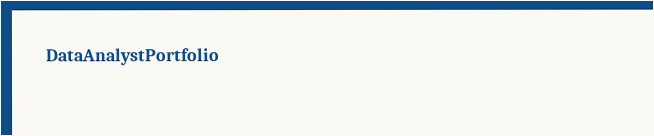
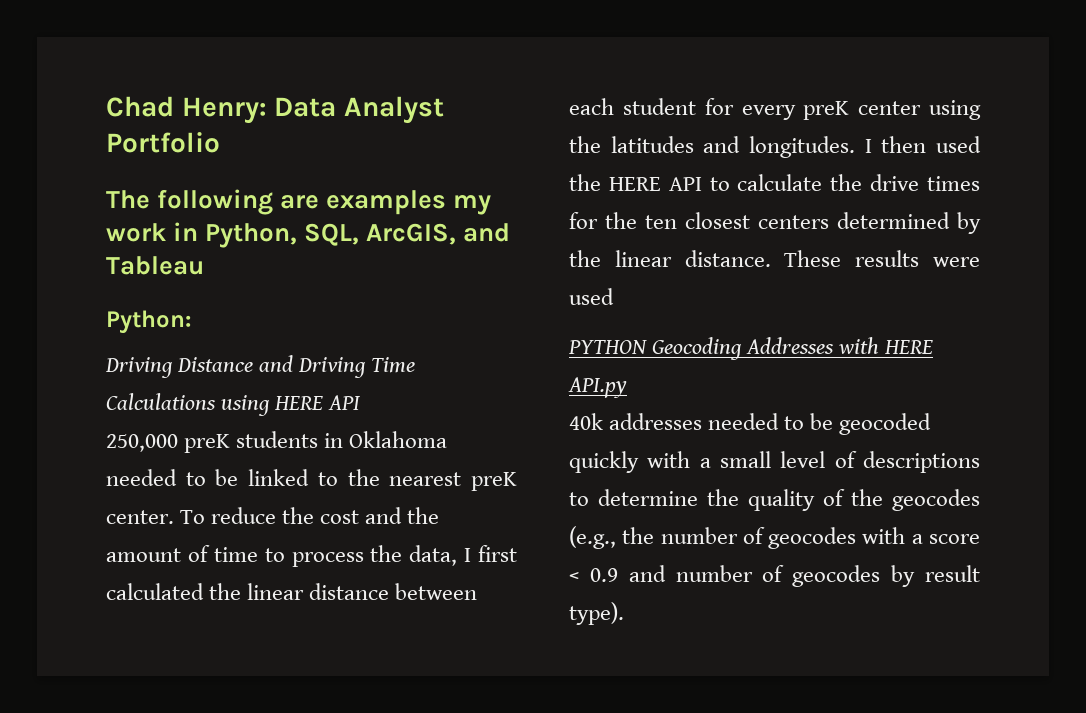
[45,48,219,66] DataAnalystPortfolio -> [106,96,444,124] [106,132,220,153] [106,189,492,215] [106,222,511,248] [106,256,204,275] [106,310,191,334] [105,355,416,378] [106,393,362,416] [106,431,448,453] [106,469,517,491] [106,507,440,524] [106,545,517,567] [106,583,478,600] [569,98,981,120] [569,136,981,158] [569,174,980,191] [569,212,981,234] [569,250,980,267] [569,288,614,305] [568,337,934,360] [568,377,627,398] [569,413,932,435] [569,451,980,473] [569,489,980,511] [569,526,980,549] [569,565,980,587] [569,602,624,625] Chad Henry: Data Analyst Portfolio // The following are examples my work in Python, SQL, ArcGIS, and Tableau // Python: // Driving Distance and Driving Time Calculations using HERE API // 250,000 preK students in Oklahoma needed to be linked to the nearest preK center. To reduce the cost and the amount of time to process the data, I first calculated the linear distance between each student for every preK center using the latitudes and longitudes. I then used the HERE API to calculate the drive times for the ten closest centers determined by the linear distance. These results were used // PYTHON Geocoding Addresses with HERE API.py // 40k addresses needed to be geocoded quickly with a small level of descriptions to determine the quality of the geocodes (e.g., the number of geocodes with a score < 0.9 and number of geocodes by result type).

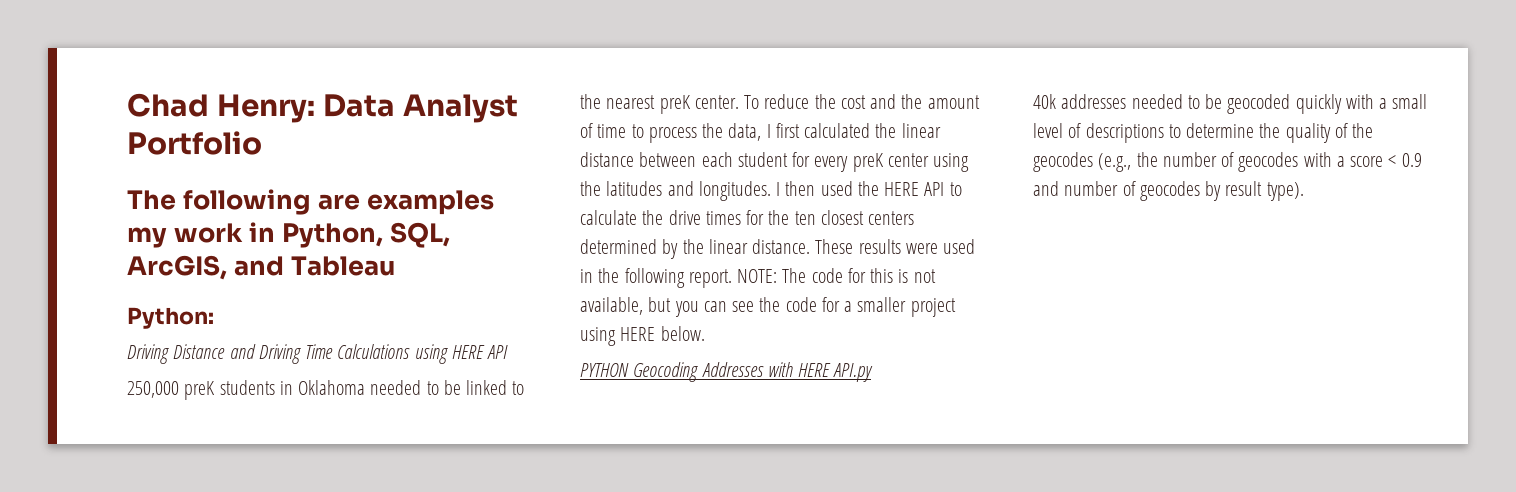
(614, 296) none -> [580,268,936,288] [580,297,956,317] [580,326,705,346] in the following report. NOTE: The code for this is not available, but you can see the code for a smaller project using HERE below.

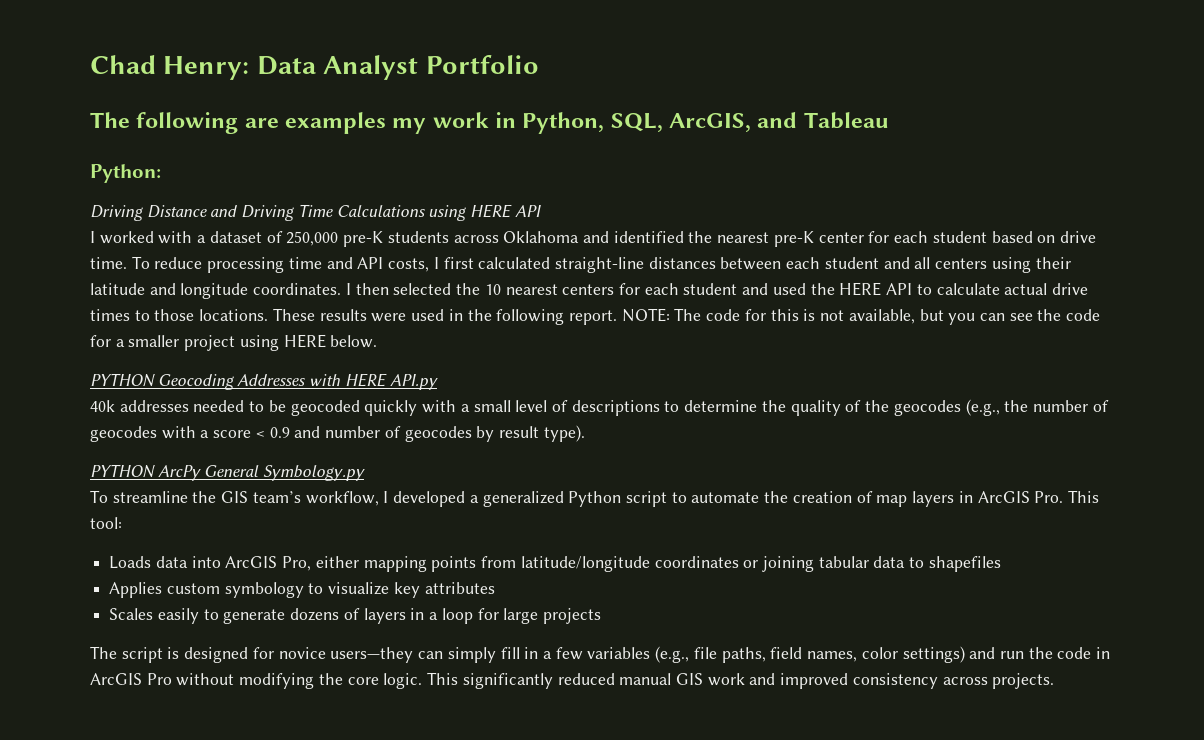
[127,380,525,400] [580,94,980,114] [580,123,941,143] [580,152,970,172] [580,181,816,201] 250,000 preK students in Oklahoma needed to be linked to the nearest preK center. To reduce the cost and the amount of time to process the data, I first calculated the linear distance between each student for every preK center using the latitudes and longitudes. I then -> [90,231,1096,247] [90,256,1071,273] [90,283,769,299] I worked with a dataset of 250,000 pre-K students across Oklahoma and identified the nearest pre-K center for each student based on drive time. To reduce processing time and API costs, I first calculated straight-line distances between each student and all centers using their latitude and longitude coordinates. I then selected the 10 nearest centers for each student and
[642,210,664,225] the -> [1004,283,1048,295] actual
[746,210,915,225] [580,239,811,259] for the ten closest centers determined by the linear distance. -> [134,309,269,321] to those locations.
(1304, 191) none -> [90,464,366,481] [90,490,1099,507] [90,517,122,529] [109,556,1001,572] [109,582,495,598] [109,608,601,624] [90,646,1111,663] [90,672,1055,689] // PYTHON ArcPy General Symbology.py // To streamline the GIS team’s workflow, I developed a generalized Python script to automate the creation of map layers in ArcGIS Pro. This tool: // Loads data into ArcGIS Pro, either mapping points from latitude/longitude coordinates or joining tabular data to shapefiles // Applies custom symbology to visualize key attributes // Scales easily to generate dozens of layers in a loop for large projects // The script is designed for novice users—they can simply fill in a few variables (e.g., file paths, field names, color settings) and run the code in ArcGIS Pro without modifying the core logic. This significantly reduced manual GIS work and improved consistency across projects.

